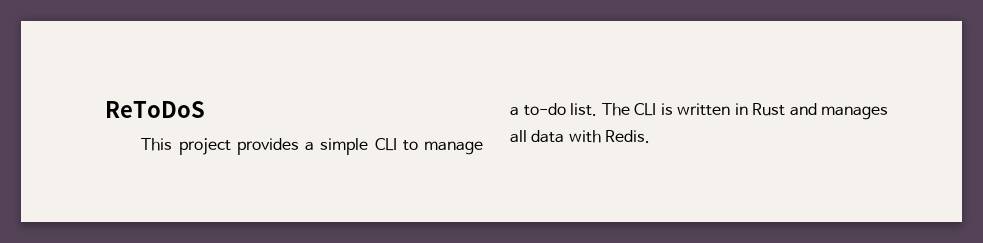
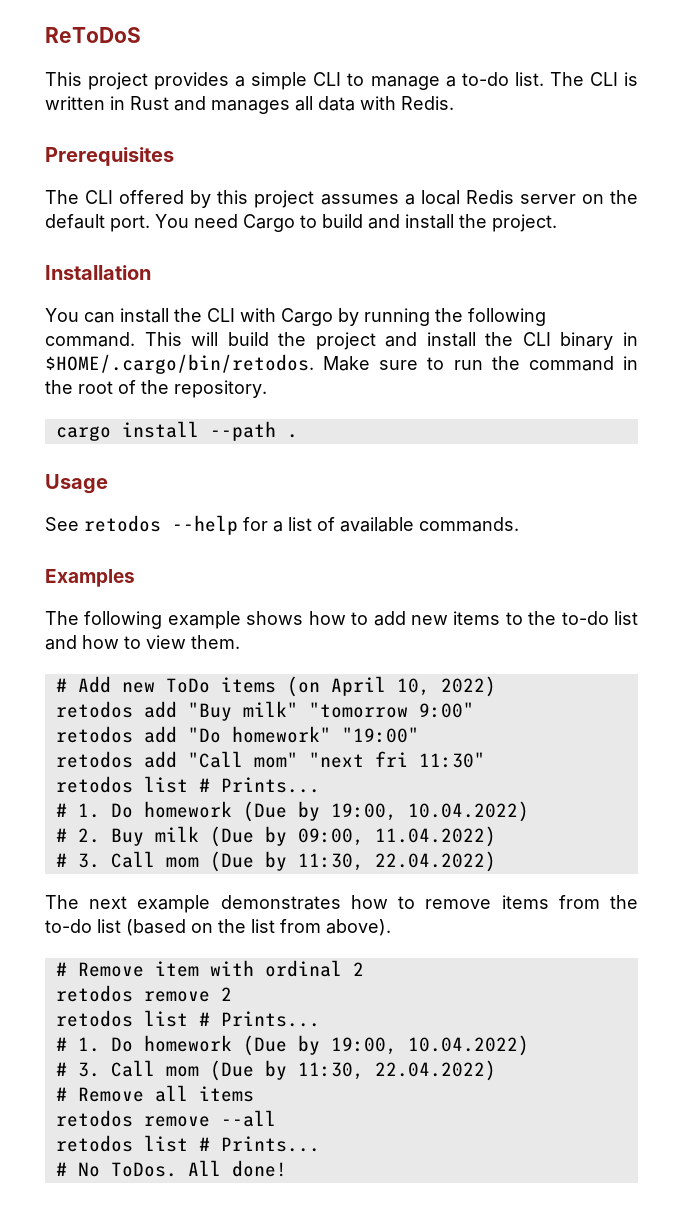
(650, 136) none -> [45,147,174,166] [45,190,638,208] [45,214,557,232] [45,265,151,280] [45,308,546,326] [45,332,639,350] [45,354,639,374] [45,380,267,398] [55,421,298,441] [45,474,108,494] [45,515,519,535] [45,569,135,587] [45,611,639,629] [45,635,240,650] [55,676,496,697] [55,701,474,721] [55,726,419,743] [55,751,485,768] [55,776,320,793] [55,801,529,822] [55,826,496,847] [55,851,496,872] [45,895,638,913] [45,919,391,936] [55,960,364,977] [55,985,232,1002] [55,1010,320,1027] [55,1035,529,1056] [55,1060,496,1081] [55,1085,254,1102] [55,1110,276,1127] [55,1135,320,1152] [55,1160,287,1177] // Prerequisites // The CLI offered by this project assumes a local Redis server on the default port. You need Cargo to build and install the project. // Installation // You can install the CLI with Cargo by running the following command. This will build the project and install the CLI binary in $HOME/.cargo/bin/retodos. Make sure to run the command in the root of the repository. // cargo install --path . // Usage // See retodos --help for a list of available commands. // Examples // The following example shows how to add new items to the to-do list and how to view them. // # Add new ToDo items (on April 10, 2022) // retodos add "Buy milk" "tomorrow 9:00" // retodos add "Do homework" "19:00" // retodos add "Call mom" "next fri 11:30" // retodos list # Prints... // # 1. Do homework (Due by 19:00, 10.04.2022) // # 2. Buy milk (Due by 09:00, 11.04.2022) // # 3. Call mom (Due by 11:30, 22.04.2022) // The next example demonstrates how to remove items from the to-do list (based on the list from above). // # Remove item with ordinal 2 // retodos remove 2 // retodos list # Prints... // # 1. Do homework (Due by 19:00, 10.04.2022) // # 3. Call mom (Due by 11:30, 22.04.2022) // # Remove all items // retodos remove --all // retodos list # Prints... // # No ToDos. All done!

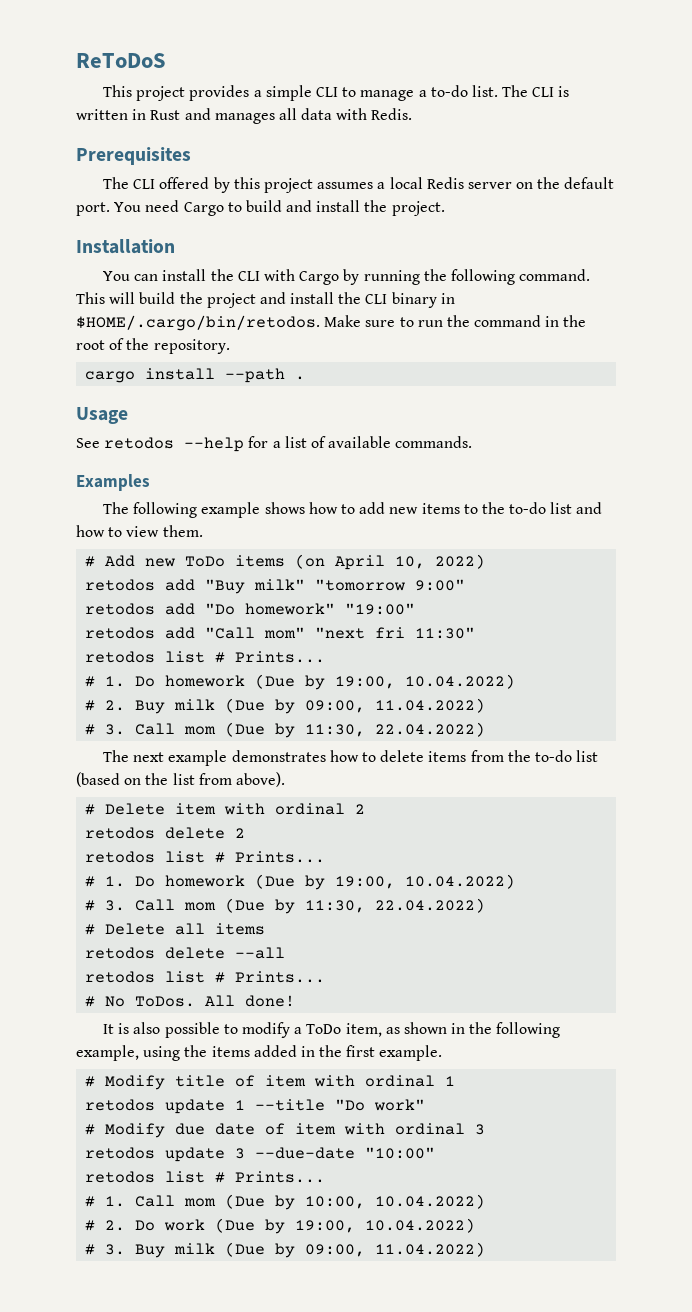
[425,899,492,909] remove -> [380,750,425,762] delete
[77,962,144,977] Remove -> [105,803,166,815] Delete
[143,991,210,1002] remove -> [165,827,226,839] delete
[77,1087,144,1102] Remove -> [105,923,166,935] Delete
[143,1116,210,1127] remove -> [165,947,226,959] delete
(287, 1168) none -> [103,1022,561,1038] [76,1045,443,1061] [85,1075,456,1090] [85,1099,426,1114] [85,1123,486,1138] [85,1147,436,1162] [85,1171,326,1183] [85,1194,486,1210] [85,1218,476,1234] [85,1242,486,1258] // It is also possible to modify a ToDo item, as shown in the following example, using the items added in the first example. // # Modify title of item with ordinal 1 // retodos update 1 --title "Do work" // # Modify due date of item with ordinal 3 // retodos update 3 --due-date "10:00" // retodos list # Prints... // # 1. Call mom (Due by 10:00, 10.04.2022) // # 2. Do work (Due by 19:00, 10.04.2022) // # 3. Buy milk (Due by 09:00, 11.04.2022)

